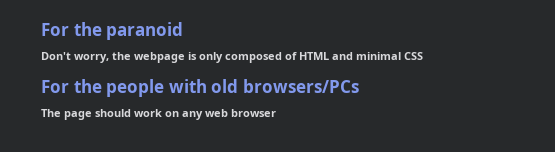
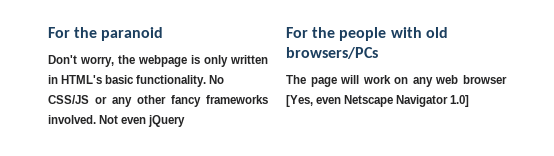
[225,52,423,63] composed of HTML and minimal CSS -> [230,55,268,64] [48,75,225,87] [48,95,268,107] [48,115,186,127] written in HTML's basic functionality. No CSS/JS or any other fancy frameworks involved. Not even jQuery
[95,109,131,117] should -> [340,75,360,84] will
(276, 113) none -> [286,95,470,107] [Yes, even Netscape Navigator 1.0]

